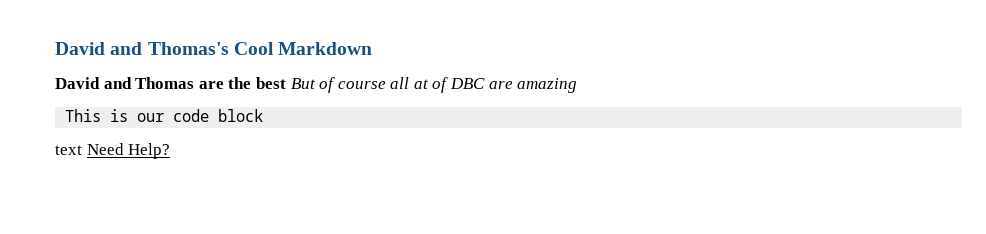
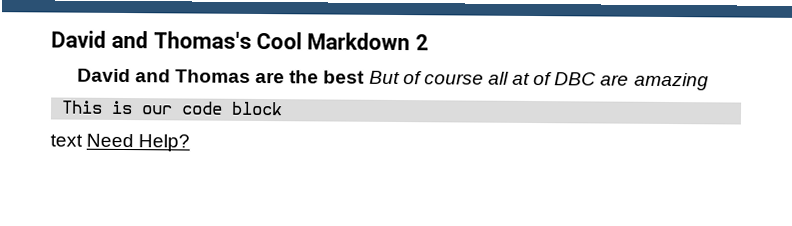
(373, 48) none -> [415,34,429,51] 2

